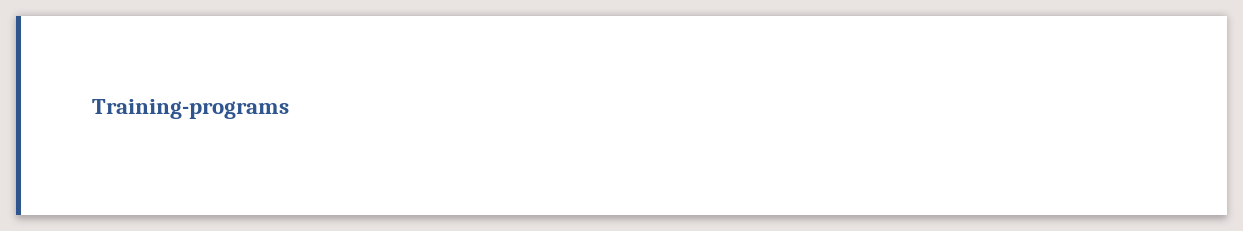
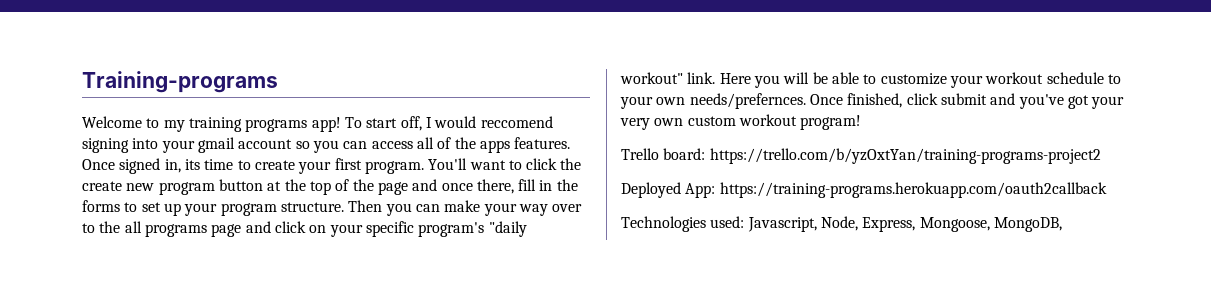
(289, 109) none -> [82,116,553,132] [82,137,571,153] [82,158,582,174] [82,179,578,195] [82,200,583,216] [82,221,527,237] [620,72,1121,88] [620,93,1125,109] [620,114,862,130] [621,148,1101,164] [621,182,1107,198] [621,216,1062,232] // Welcome to my training programs app! To start off, I would reccomend signing into your gmail account so you can access all of the apps features. Once signed in, its time to create your first program. You'll want to click the create new program button at the top of the page and once there, fill in the forms to set up your program structure. Then you can make your way over to the all programs page and click on your specific program's "daily workout" link. Here you will be able to customize your workout schedule to your own needs/prefernces. Once finished, click submit and you've got your very own custom workout program! // Trello board: https://trello.com/b/yzOxtYan/training-programs-project2 // Deployed App: https://training-programs.herokuapp.com/oauth2callback // Technologies used: Javascript, Node, Express, Mongoose, MongoDB,

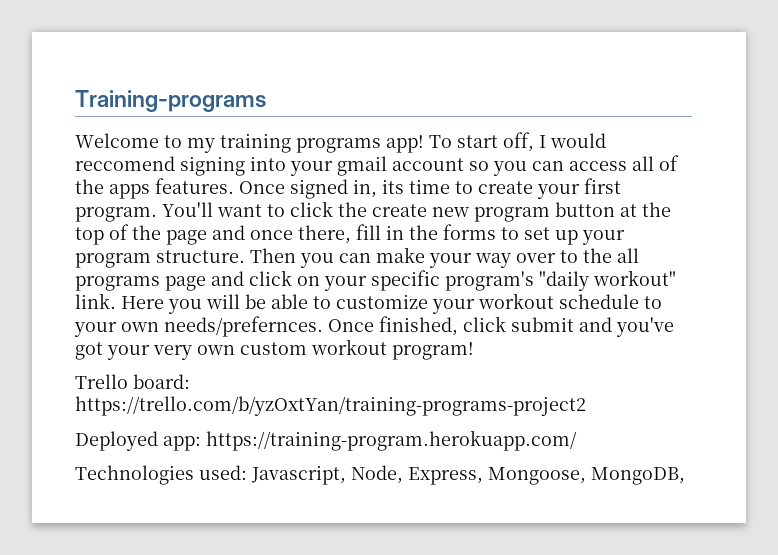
[685,182,1107,198] App: https://training-programs.herokuapp.com/oauth2callback -> [163,430,577,451] app: https://training-program.herokuapp.com/

